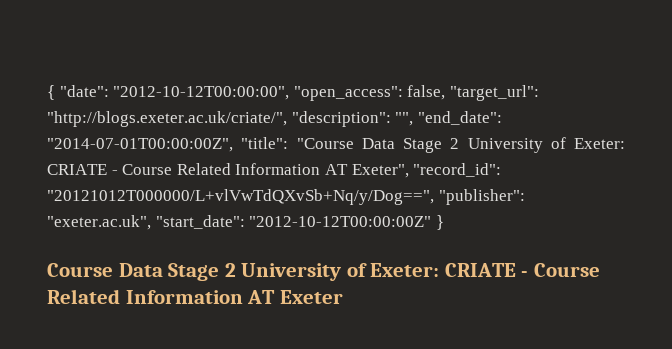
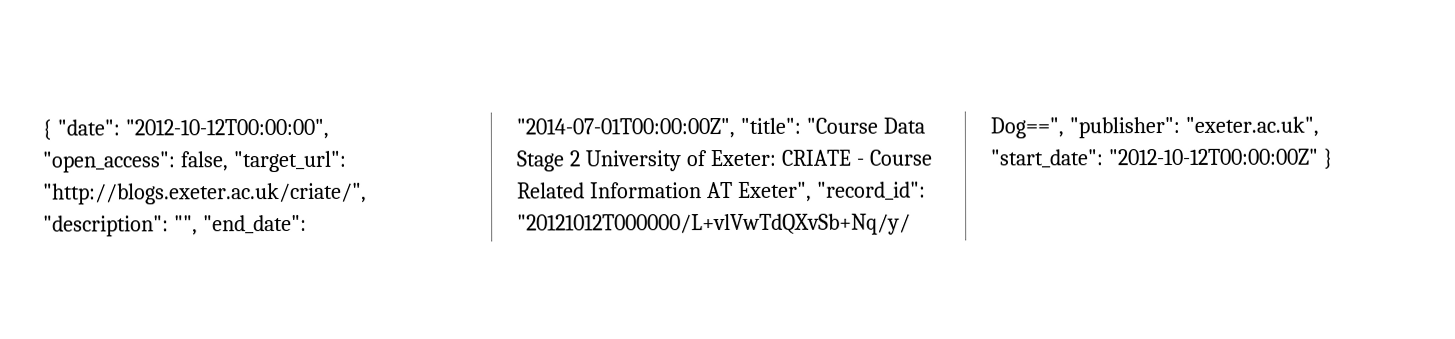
[47,263,600,281] [47,289,343,304] // Course Data Stage 2 University of Exeter: CRIATE - Course Related Information AT Exeter -> (1334, 159) none

